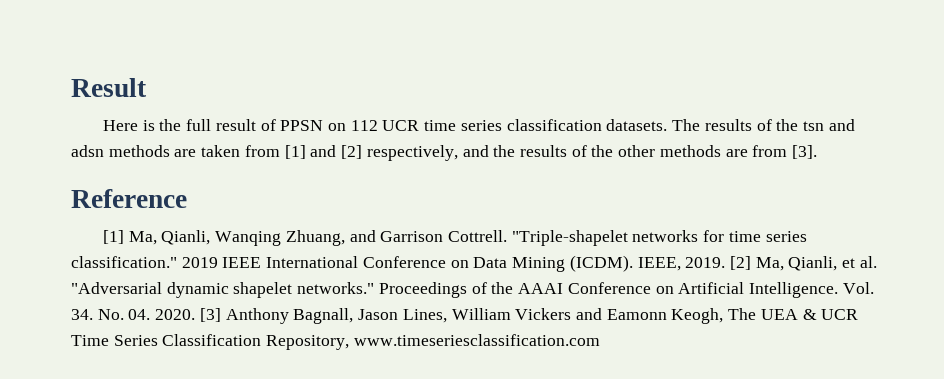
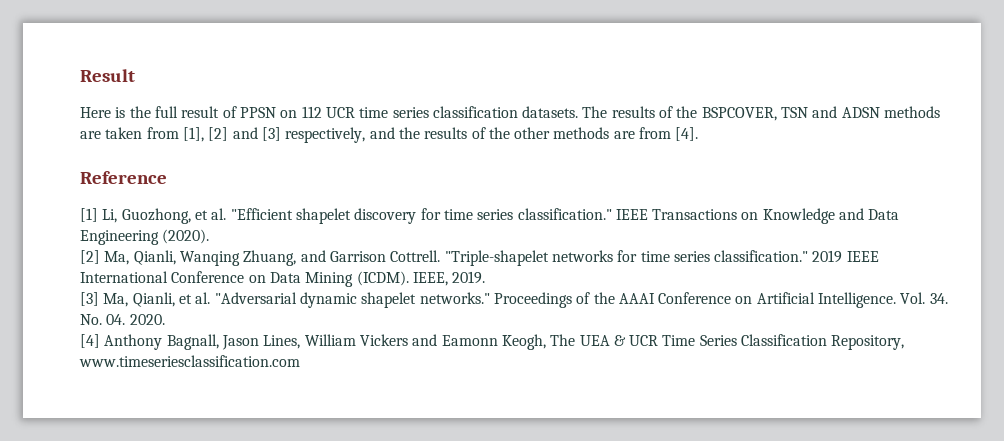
[803,119,855,131] [71,145,363,159] tsn and adsn methods are taken from [1] and [2] -> [701,106,941,121] [80,127,281,142] BSPCOVER, TSN and ADSN methods are taken from [1], [2] and [3]
[792,145,818,159] [3]. -> [675,127,699,141] [4].
(124, 237) none -> [102,208,900,224] [80,229,210,245] [80,250,100,264] Li, Guozhong, et al. "Efficient shapelet discovery for time series classification." IEEE Transactions on Knowledge and Data Engineering (2020). // [2]
[729,256,751,270] [2] -> [80,292,99,306] // [3]
[199,308,221,322] [3] -> [80,334,100,348] // [4]

